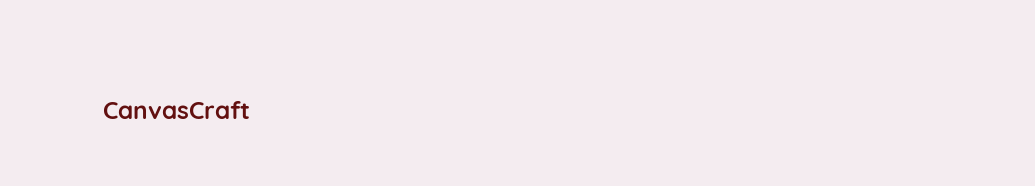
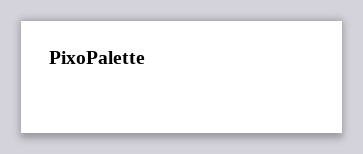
[103,101,250,119] CanvasCraft -> [49,51,145,64] PixoPalette

